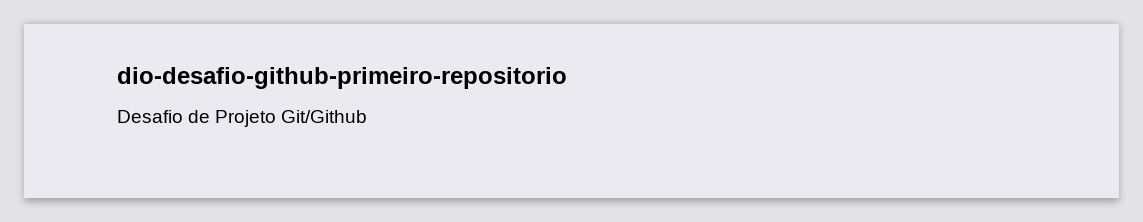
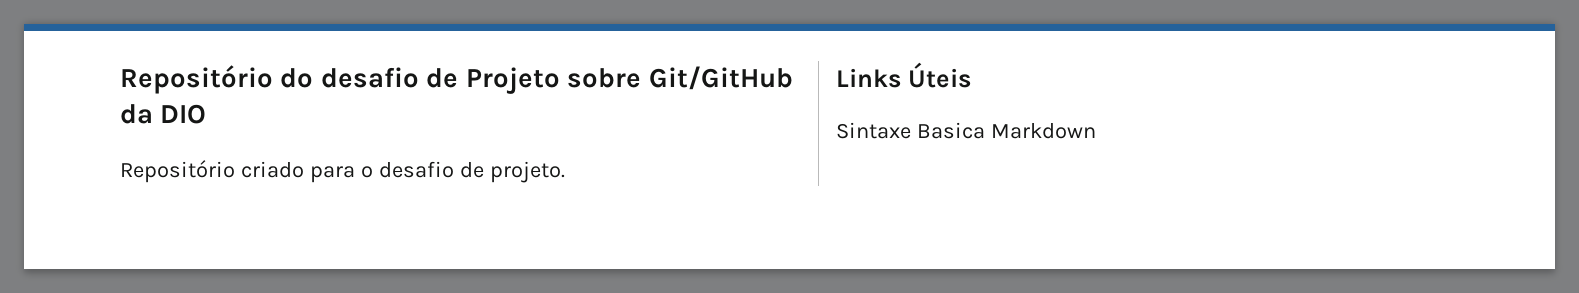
[117,67,567,89] [117,110,368,127] dio-desafio-github-primeiro-repositorio // Desafio de Projeto Git/Github -> [120,65,793,94] [120,104,207,124] [120,160,565,183] [836,62,971,88] [836,122,1096,139] Repositório do desafio de Projeto sobre Git/GitHub da DIO // Repositório criado para o desafio de projeto. // Links Úteis // Sintaxe Basica Markdown

